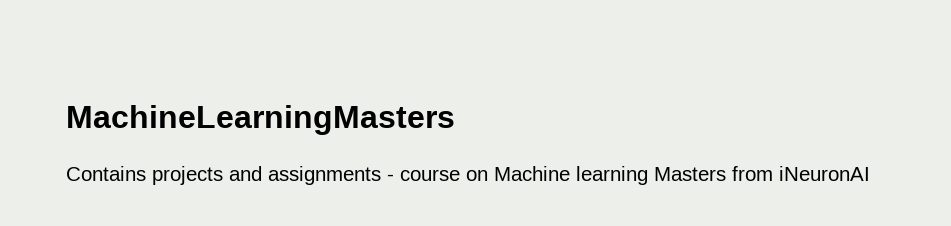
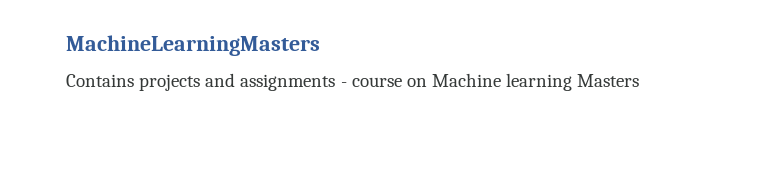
[732,166,870,181] from iNeuronAI -> (640, 80) none

